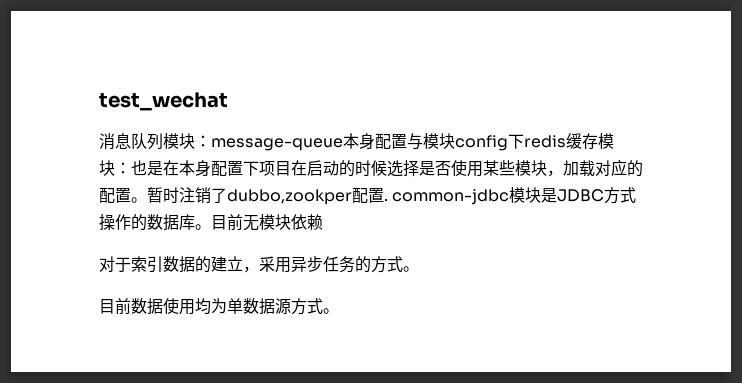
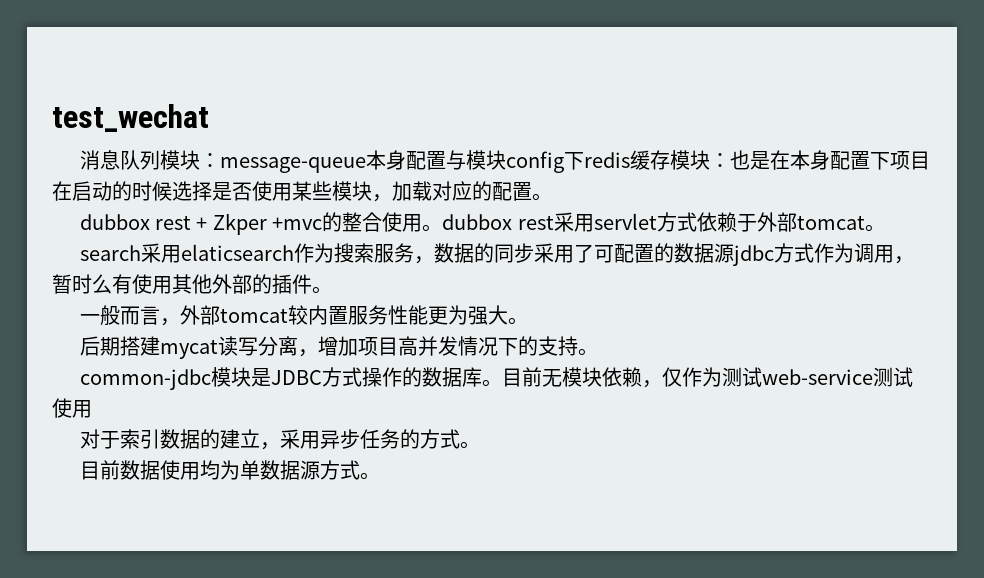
[147,187,388,205] 暂时注销了dubbo,zookper配置. -> [79,212,885,235] [79,243,914,266] [52,274,332,294] [79,305,528,326] [79,336,598,359] // dubbox rest + Zkper +mvc的整合使用。dubbox rest采用servlet方式依赖于外部tomcat。 // search采用elaticsearch作为搜索服务，数据的同步采用了可配置的数据源jdbc方式作为调用，暂时么有使用其他外部的插件。 // 一般而言，外部tomcat较内置服务性能更为强大。 // 后期搭建mycat读写分离，增加项目高并发情况下的支持。 //
(323, 222) none -> [641,367,913,388] [52,398,92,418] ，仅作为测试web-service测试使用

